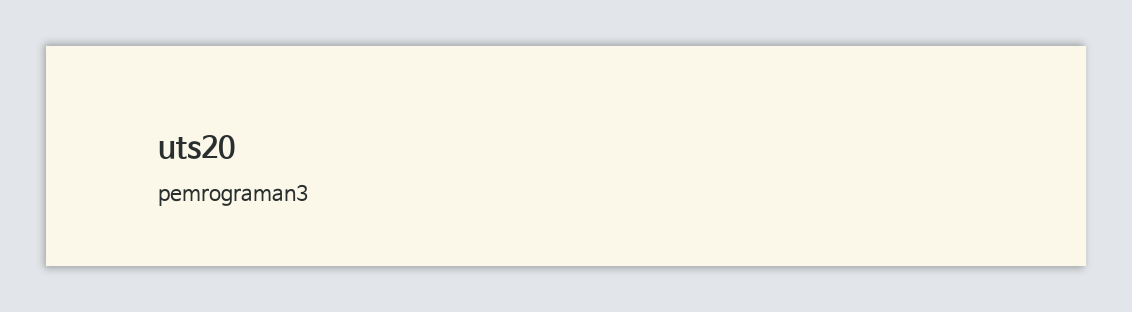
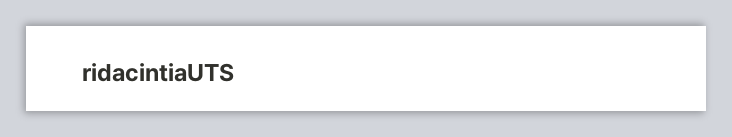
[158,135,235,159] [158,184,308,206] uts20 // pemrograman3 -> [82,63,234,82] ridacintiaUTS

